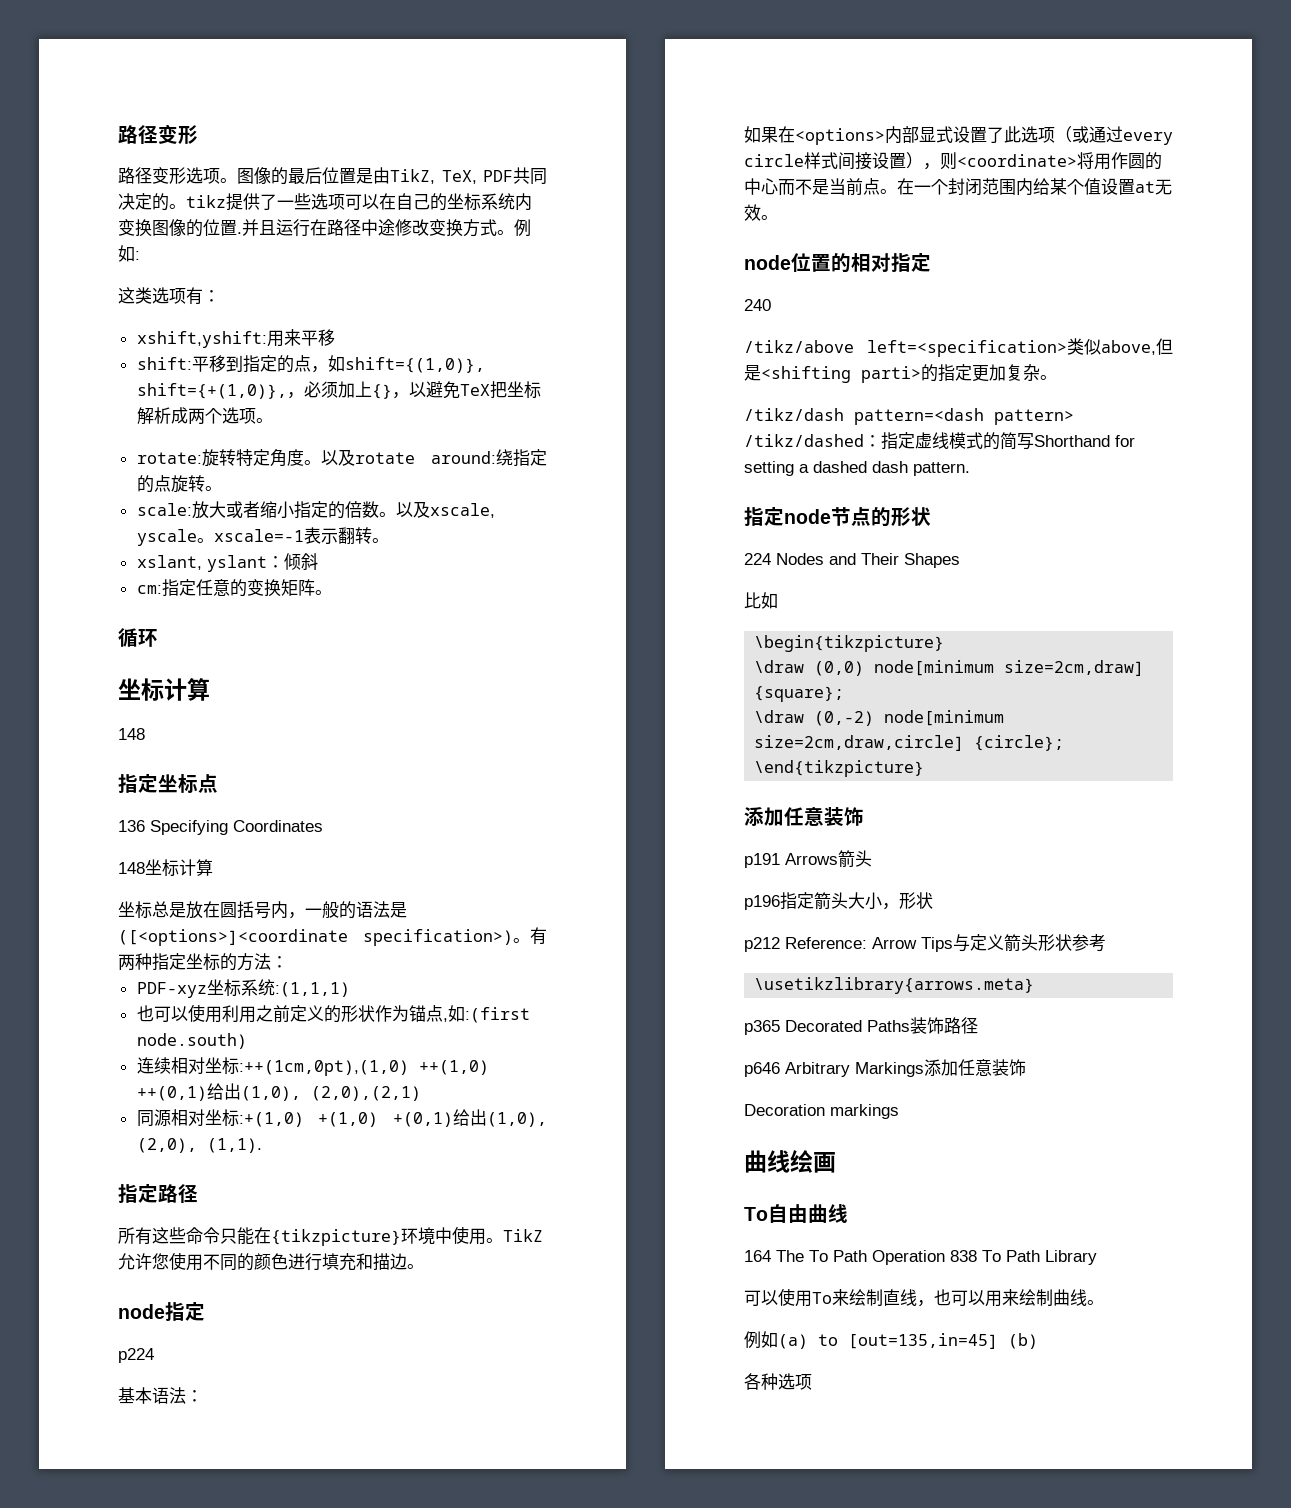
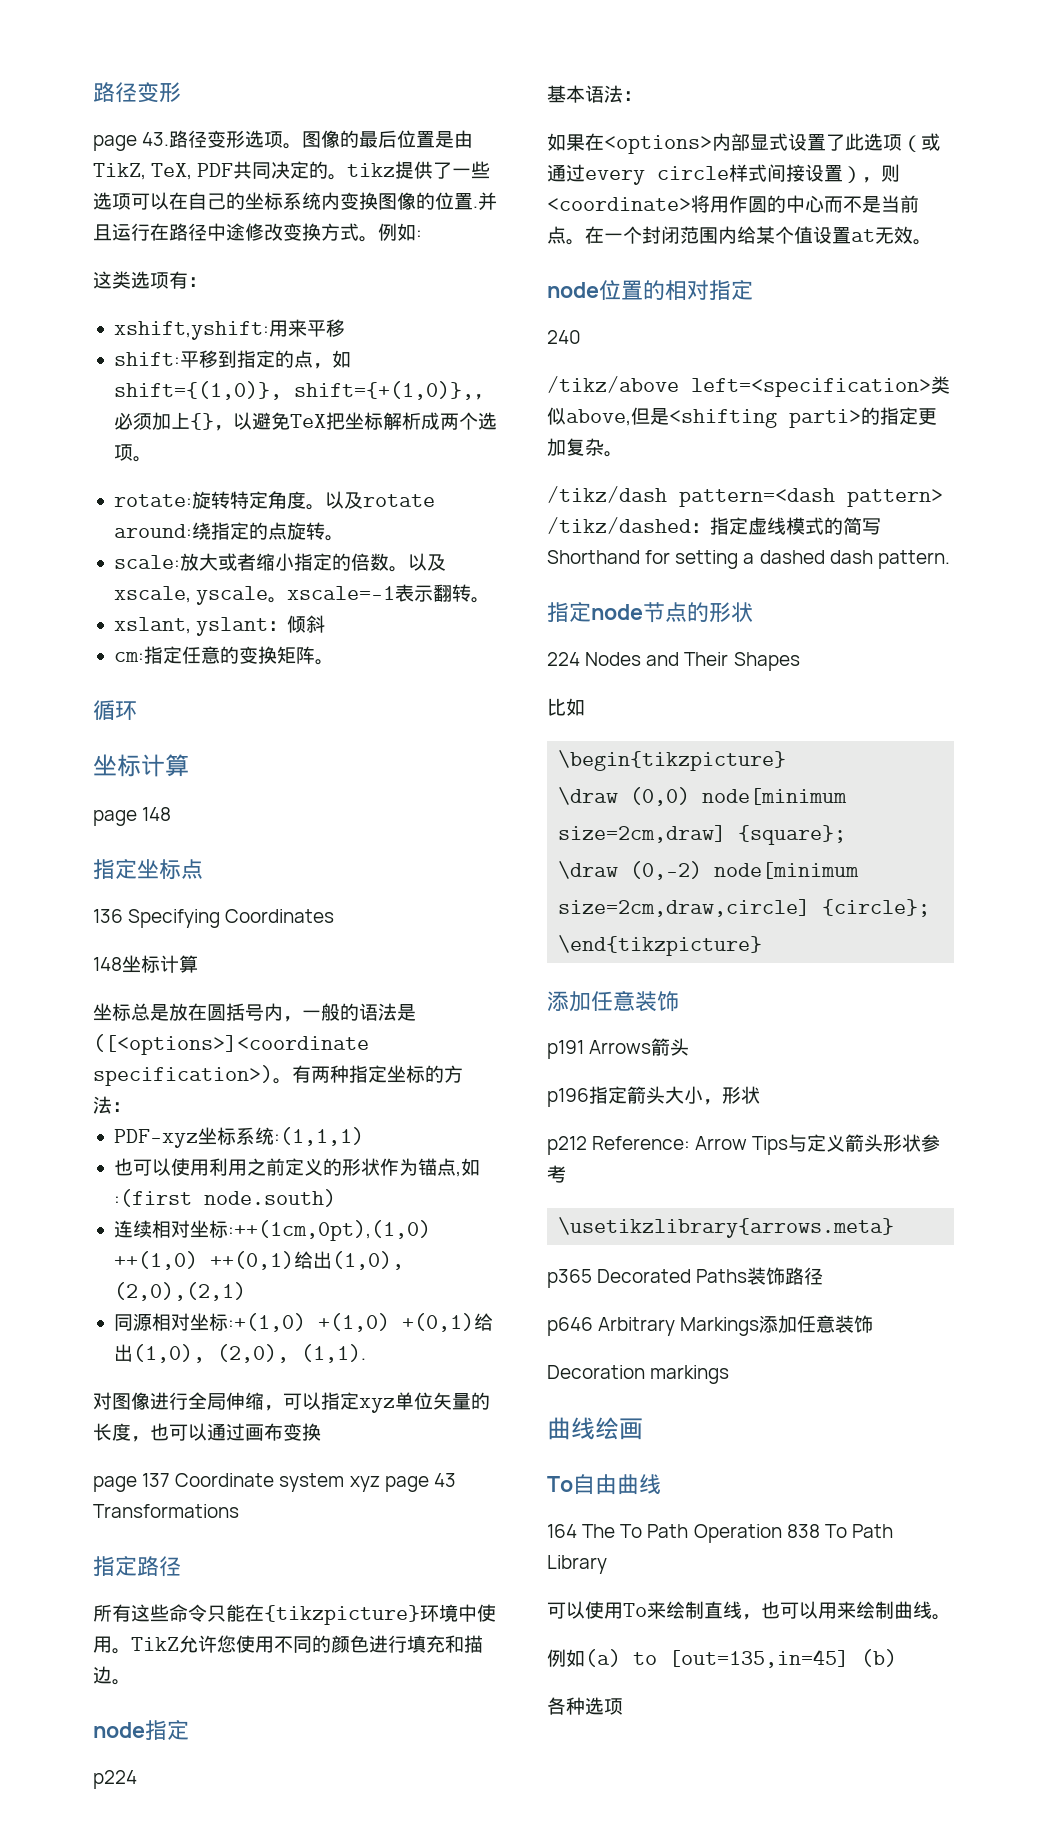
(198, 135) none -> [93,132,170,151] page 43.
(210, 689) none -> [93,810,137,826] page
(262, 1145) none -> [93,1392,490,1413] [93,1423,321,1442] [93,1473,456,1492] [93,1504,239,1518] // 对图像进行全局伸缩，可以指定xyz单位矢量的长度，也可以通过画布变换 // page 137 Coordinate system xyz page 43 Transformations

